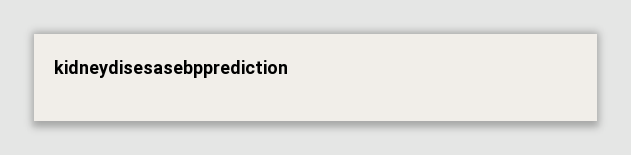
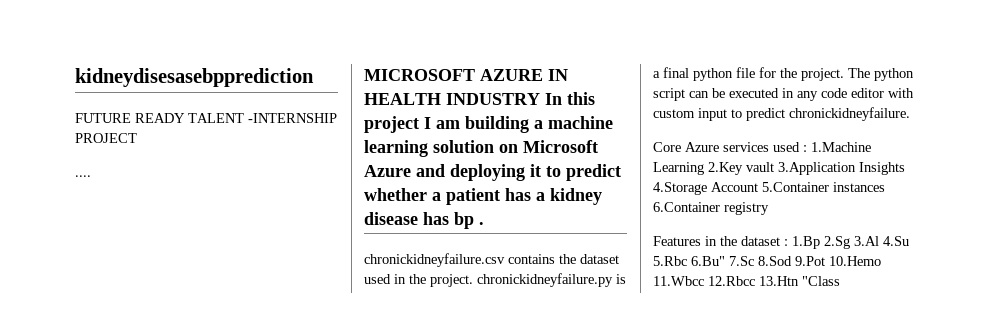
(288, 69) none -> [75,113,337,123] [75,133,137,143] [75,175,91,177] [364,69,568,81] [364,92,595,105] [364,116,613,133] [364,140,598,157] [364,164,621,181] [364,188,602,205] [364,212,484,229] [364,253,619,267] [364,273,626,287] [653,67,914,81] [653,88,914,101] [653,107,910,121] [653,142,871,152] [653,162,905,175] [653,182,885,195] [653,202,769,215] [653,236,909,249] [653,256,881,266] [653,276,840,286] // FUTURE READY TALENT -INTERNSHIP PROJECT // .... // MICROSOFT AZURE IN HEALTH INDUSTRY In this project I am building a machine learning solution on Microsoft Azure and deploying it to predict whether a patient has a kidney disease has bp . // chronickidneyfailure.csv contains the dataset used in the project. chronickidneyfailure.py is a final python file for the project. The python script can be executed in any code editor with custom input to predict chronickidneyfailure. // Core Azure services used : 1.Machine Learning 2.Key vault 3.Application Insights 4.Storage Account 5.Container instances 6.Container registry // Features in the dataset : 1.Bp 2.Sg 3.Al 4.Su 5.Rbc 6.Bu" 7.Sc 8.Sod 9.Pot 10.Hemo 11.Wbcc 12.Rbcc 13.Htn "Class

